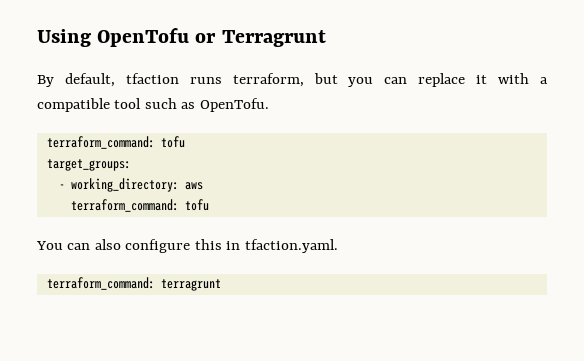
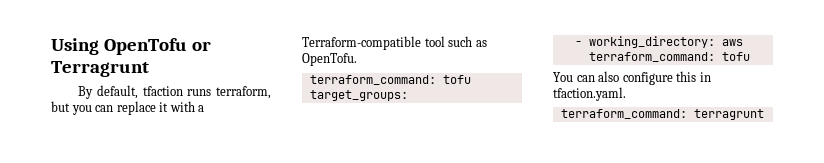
[37,98,110,112] compatible -> [302,36,421,50] Terraform-compatible

